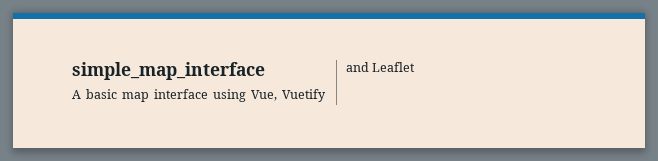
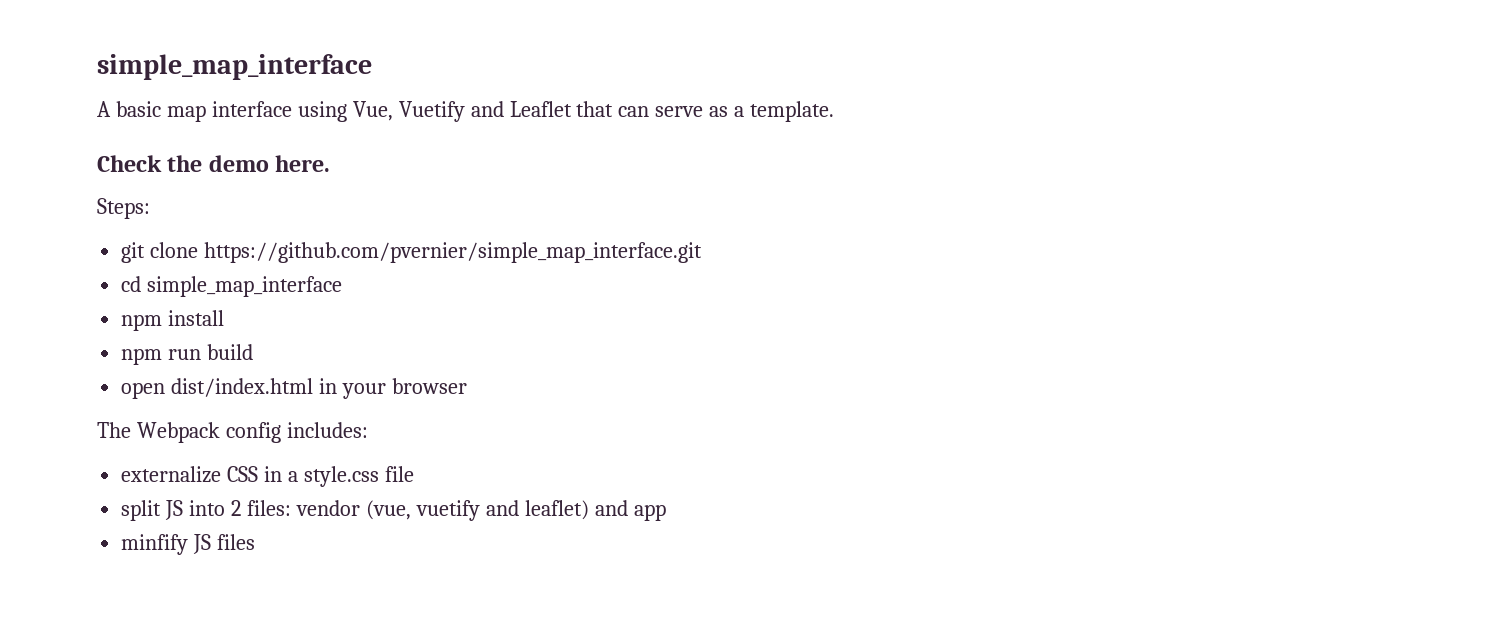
(416, 67) none -> [576,101,835,122] [97,155,331,172] [97,198,150,219] [121,242,703,263] [121,276,343,297] [121,310,225,331] [121,344,254,365] [121,378,467,399] [97,422,368,443] [121,466,414,487] [121,500,666,521] [121,534,256,555] that can serve as a template. // Check the demo here. // Steps: // git clone https://github.com/pvernier/simple_map_interface.git // cd simple_map_interface // npm install // npm run build // open dist/index.html in your browser // The Webpack config includes: // externalize CSS in a style.css file // split JS into 2 files: vendor (vue, vuetify and leaflet) and app // minfify JS files

